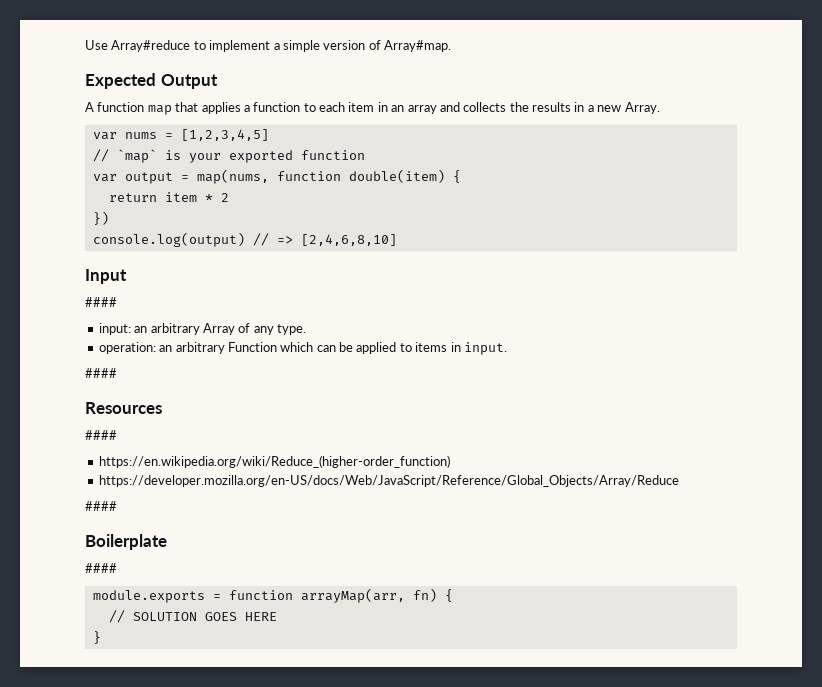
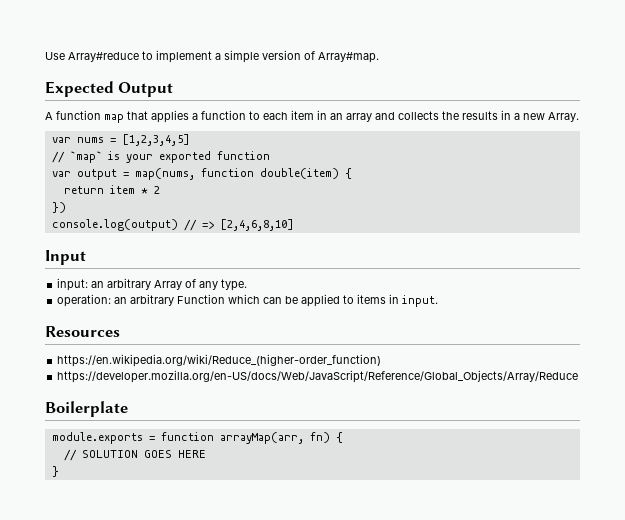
[85,297,117,307] // #### -> (86, 257) none
[85,368,117,378] // #### -> (439, 301) none
[85,430,117,440] // #### -> (120, 331) none
[85,501,117,511] // #### -> (579, 376) none
[85,563,117,573] // #### -> (128, 409) none

